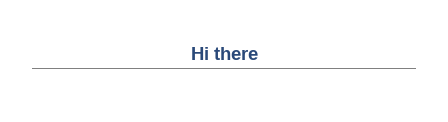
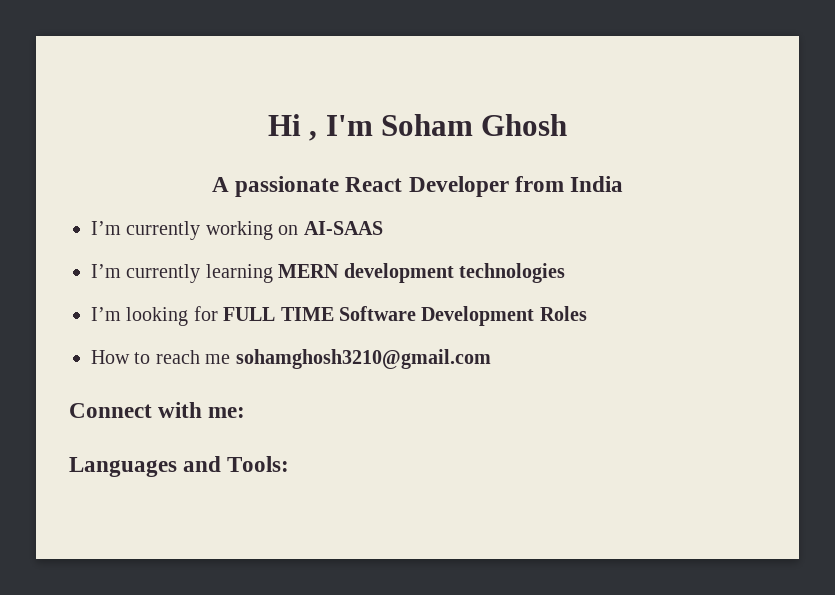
[213,47,258,60] there -> [309,114,568,141] [211,176,624,197] [91,221,383,240] [91,263,565,283] [91,306,587,326] [91,349,491,369] [69,402,246,418] [69,456,290,477] , I'm Soham Ghosh // A passionate React Developer from India // I’m currently working on AI-SAAS // I’m currently learning MERN development technologies // I’m looking for FULL TIME Software Development Roles // How to reach me sohamghosh3210@gmail.com // Connect with me: // Languages and Tools:

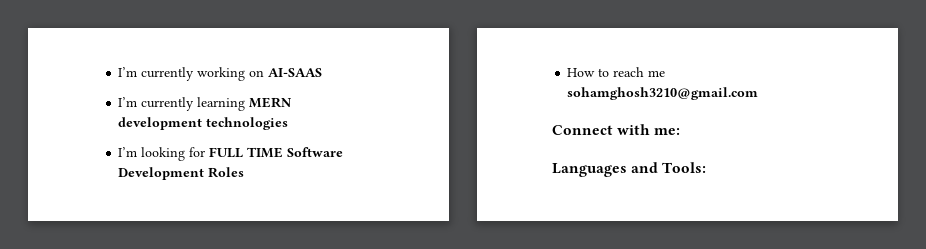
[267,114,568,141] [211,176,624,197] Hi , I'm Soham Ghosh // A passionate React Developer from India // -> (118, 72) none

